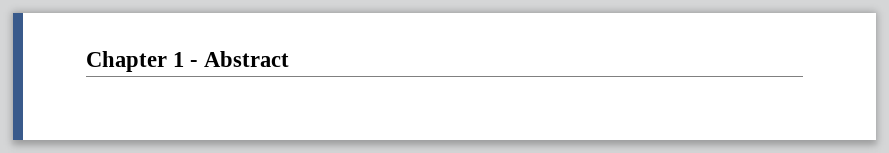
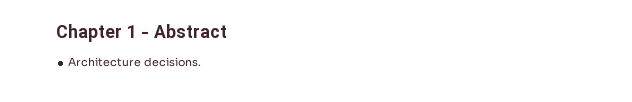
(290, 59) none -> [68,57,202,67] // Architecture decisions.

